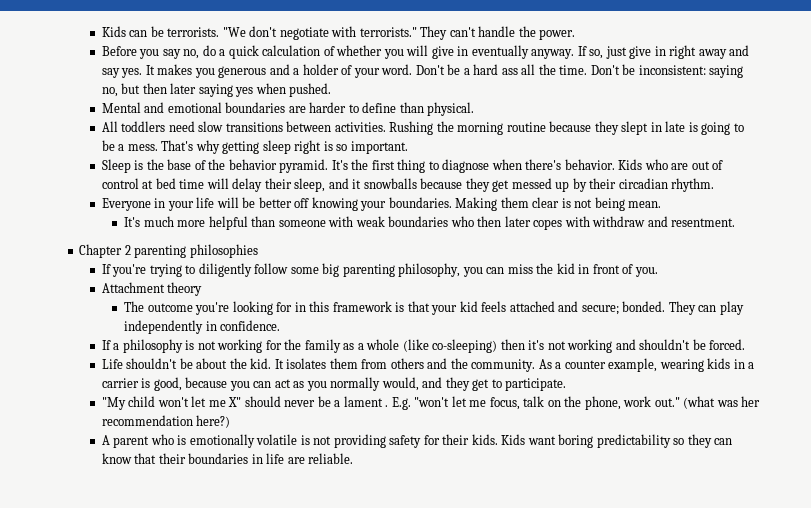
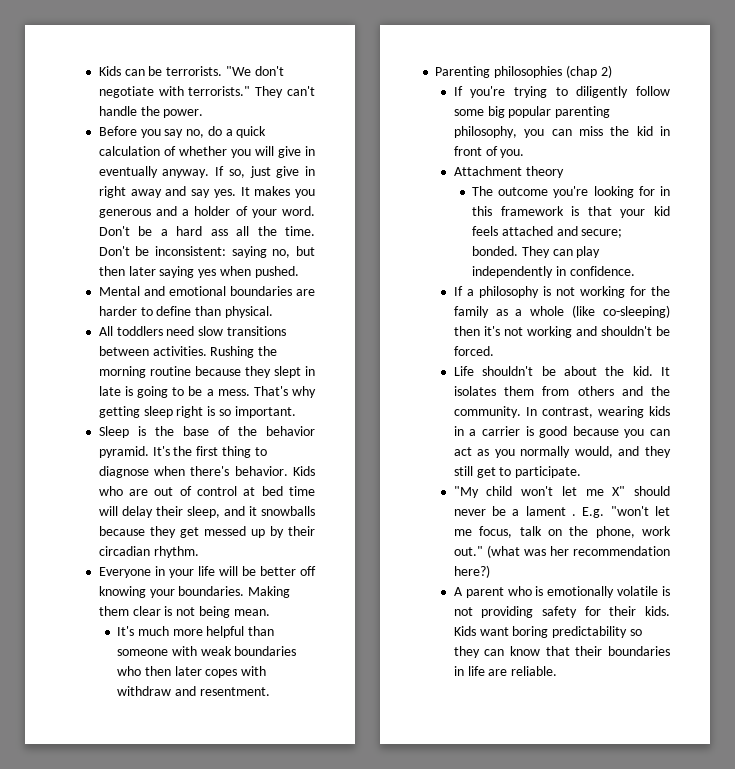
[79,244,187,258] Chapter 2 parenting -> [435,66,491,78] Parenting
(258, 251) none -> [565,65,612,78] (chap 2)
(340, 270) none -> [508,106,552,118] popular
[538,358,658,372] As a counter example, -> [525,407,593,418] In contrast,
[153,377,182,391] good, -> [539,426,568,438] good
(470, 384) none -> [453,466,473,476] still

